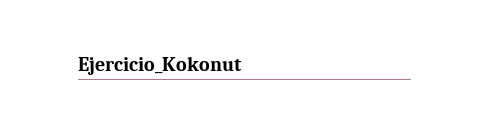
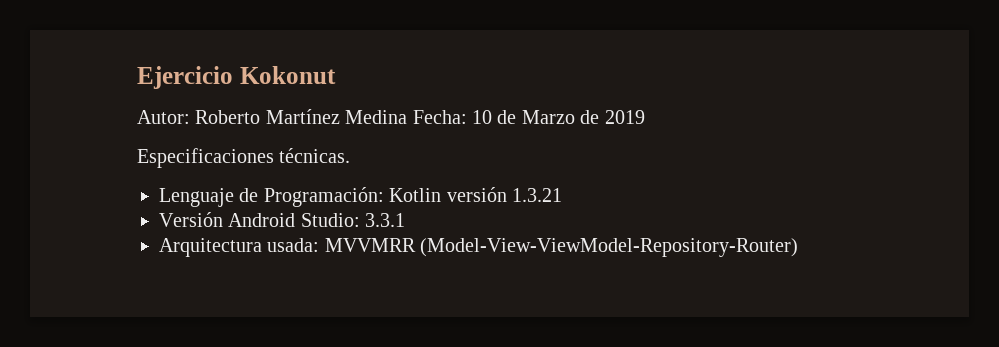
[78,56,242,75] Ejercicio_Kokonut -> [137,66,336,89] [137,109,645,124] [137,148,351,168] [159,187,562,207] [159,212,406,227] [159,238,799,257] Ejercicio Kokonut // Autor: Roberto Martínez Medina Fecha: 10 de Marzo de 2019 // Especificaciones técnicas. // Lenguaje de Programación: Kotlin versión 1.3.21 // Versión Android Studio: 3.3.1 // Arquitectura usada: MVVMRR (Model-View-ViewModel-Repository-Router)

